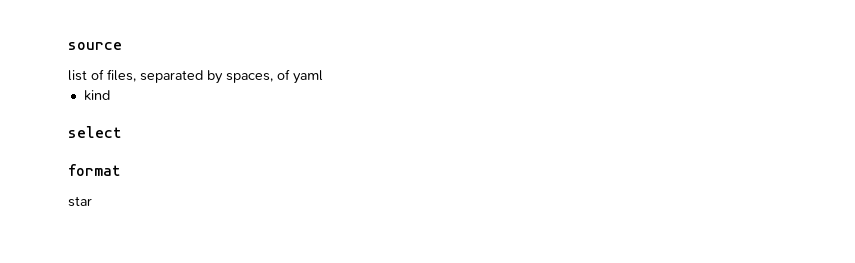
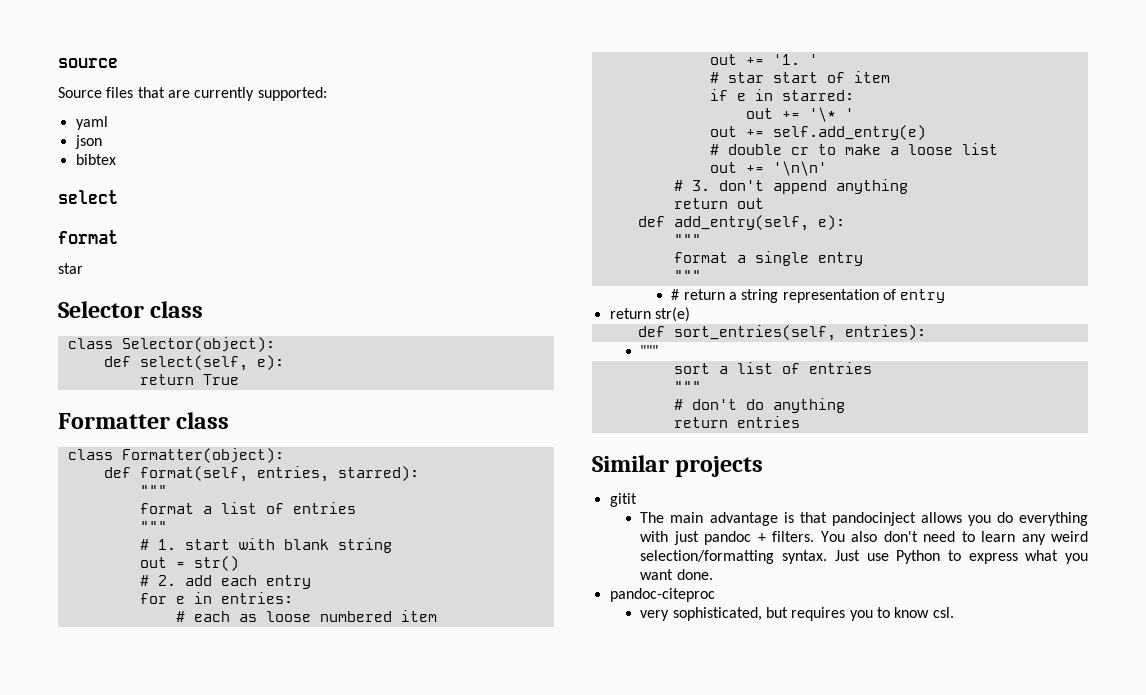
[68,69,290,84] list of files, separated by spaces, of -> [58,87,327,101] Source files that are currently supported: //
[83,90,110,101] kind -> [74,135,102,149] [75,154,116,165] json // bibtex
(92, 201) none -> [58,301,204,318] [67,337,275,352] [103,355,284,371] [139,374,239,385] [58,412,230,429] [67,448,284,463] [103,466,419,482] [139,485,167,496] [139,502,356,514] [139,521,167,532] [139,538,392,553] [139,556,239,571] [139,575,311,589] [139,592,293,604] [175,610,437,622] [709,54,818,65] [709,71,890,83] [709,89,854,101] [745,107,854,122] [709,125,926,140] [709,143,998,155] [709,161,827,176] [673,179,908,194] [673,198,764,209] [637,215,845,231] [673,234,701,245] [673,251,863,266] [673,270,701,281] [671,289,946,303] [609,307,690,322] [637,325,926,341] [640,345,659,356] [673,362,872,374] [673,381,701,392] [673,398,845,413] [673,416,800,428] [592,455,764,477] [609,493,637,507] [640,512,1088,526] [640,531,1088,545] [640,550,1088,564] [640,569,713,580] [609,588,715,602] [640,607,954,621] // Selector class // class Selector(object): // def select(self, e): // return True // Formatter class // class Formatter(object): // def format(self, entries, starred): // """ // format a list of entries // """ // # 1. start with blank string // out = str() // # 2. add each entry // for e in entries: // # each as loose numbered item // out += '1. ' // # star start of item // if e in starred: // out += '\* ' // out += self.add_entry(e) // # double cr to make a loose list // out += '\n\n' // # 3. don't append anything // return out // def add_entry(self, e): // """ // format a single entry // """ // # return a string representation of entry // return str(e) // def sort_entries(self, entries): // """ // sort a list of entries // """ // # don't do anything // return entries // Similar projects // gitit // The main advantage is that pandocinject allows you do everything with just pandoc + filters. You also don't need to learn any weird selection/formatting syntax. Just use Python to express what you want done. // pandoc-citeproc // very sophisticated, but requires you to know csl.

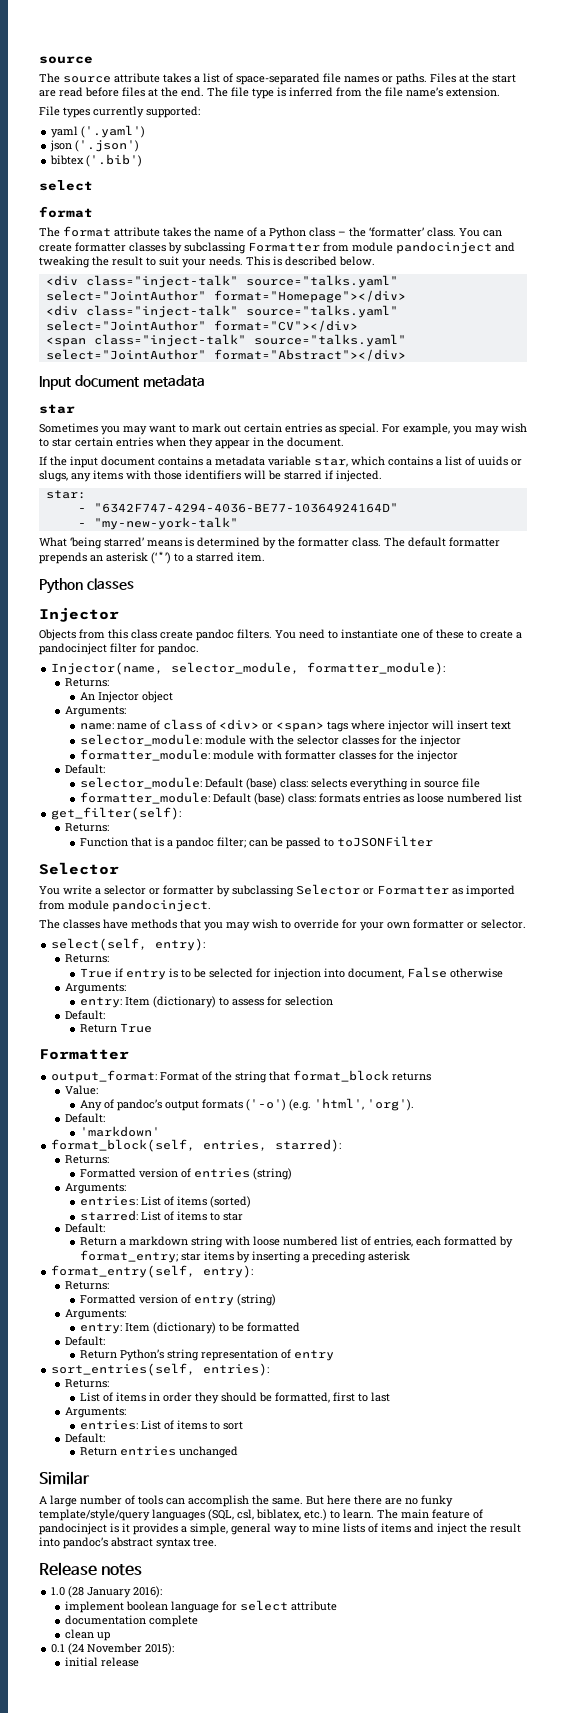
[58,87,190,98] Source files that are -> [39,73,516,85] [39,87,500,99] [39,106,90,118] The source attribute takes a list of space-separated file names or paths. Files at the start are read before files at the end. The file type is inferred from the file name’s extension. // File types
(108, 123) none -> [81,125,146,138] ('.yaml')
(102, 142) none -> [75,140,140,152] ('.json')
(116, 159) none -> [86,154,143,167] ('.bib')
[58,263,83,274] [58,301,204,318] [67,337,275,352] [103,355,284,371] [139,374,239,385] [58,412,230,429] [67,448,284,463] [103,466,419,482] [139,485,167,496] [139,502,356,514] [139,521,167,532] [139,538,392,553] [139,556,239,571] [139,575,311,589] [139,592,293,604] [175,610,437,622] [709,54,818,65] [709,71,890,83] [709,89,854,101] [745,107,854,122] [709,125,926,140] [709,143,998,155] [709,161,827,176] [673,179,908,194] [673,198,764,209] [637,215,845,231] [673,234,701,245] [673,251,863,266] [673,270,701,281] [671,289,737,300] star // Selector class // class Selector(object): // def select(self, e): // return True // Formatter class // class Formatter(object): // def format(self, entries, starred): // """ // format a list of entries // """ // # 1. start with blank string // out = str() // # 2. add each entry // for e in entries: // # each as loose numbered item // out += '1. ' // # star start of item // if e in starred: // out += '\* ' // out += self.add_entry(e) // # double cr to make a loose list // out += '\n\n' // # 3. don't append anything // return out // def add_entry(self, e): // """ // format a single entry // """ // # return a -> [39,226,502,239] [39,241,515,254] [39,256,375,268] [45,275,398,288] [45,290,406,303] [45,305,398,318] [45,320,358,332] [45,334,406,347] [45,349,406,361] [39,375,205,390] [39,404,75,414] [39,423,527,435] [39,437,344,449] [39,456,522,468] [39,470,382,482] [45,490,86,499] [77,503,398,513] [77,517,238,530] [39,537,500,549] [39,551,265,564] [39,578,134,594] [39,607,119,622] [39,629,522,641] [39,643,199,655] [51,662,446,675] [65,678,110,687] [79,691,173,703] [65,706,127,717] [79,719,511,732] [79,734,461,747] [79,749,458,762] [65,764,106,774] [79,777,480,790] [79,792,522,805] [51,807,182,820] [65,823,110,832] [79,836,433,849] [39,862,119,875] [39,884,515,897] [39,899,211,912] [39,919,526,931] [51,938,206,951] [65,954,110,963] [79,967,503,980] [65,983,127,994] [79,996,333,1008] [65,1010,106,1020] [79,1023,152,1033] [39,1049,129,1060] [51,1070,432,1083] [65,1085,99,1095] [79,1098,414,1111] [65,1113,106,1123] [79,1126,160,1137] [51,1139,342,1152] [65,1155,110,1164] [79,1168,292,1180] [65,1183,127,1194] [79,1196,251,1208] [79,1210,243,1221] [65,1223,106,1233] [79,1236,513,1248] [79,1250,410,1263] [51,1265,254,1278] [65,1281,110,1290] [79,1294,276,1306] [65,1309,127,1320] [79,1322,300,1334] [65,1336,106,1346] [79,1349,164,1361] The format attribute takes the name of a Python class – the ‘formatter’ class. You can create formatter classes by subclassing Formatter from module pandocinject and tweaking the result to suit your needs. This is described below. // <div class="inject-talk" source="talks.yaml" select="JointAuthor" format="Homepage"></div> // <div class="inject-talk" source="talks.yaml" select="JointAuthor" format="CV"></div> // <span class="inject-talk" source="talks.yaml" select="JointAuthor" format="Abstract"></div> // Input document metadata // star // Sometimes you may want to mark out certain entries as special. For example, you may wish to star certain entries when they appear in the document. // If the input document contains a metadata variable star, which contains a list of uuids or slugs, any items with those identifiers will be starred if injected. // star: // - "6342F747-4294-4036-BE77-10364924164D" // - "my-new-york-talk" // What ‘being starred’ means is determined by the formatter class. The default formatter prepends an asterisk (‘*’) to a starred item. // Python classes // Injector // Objects from this class create pandoc filters. You need to instantiate one of these to create a pandocinject filter for pandoc. // Injector(name, selector_module, formatter_module): // Returns: // An Injector object // Arguments: // name: name of class of <div> or <span> tags where injector will insert text // selector_module: module with the selector classes for the injector // formatter_module: module with formatter classes for the injector // Default: // selector_module: Default (base) class: selects everything in source file // formatter_module: Default (base) class: formats entries as loose numbered list // get_filter(self): // Returns: // Function that is a pandoc filter; can be passed to toJSONFilter // Selector // You write a selector or formatter by subclassing Selector or Formatter as imported from module pandocinject. // The classes have methods that you may wish to override for your own formatter or selector. // select(self, entry): // Returns: // True if entry is to be selected for injection into document, False otherwise // Arguments: // entry: Item (dictionary) to assess for selection // Default: // Return True // Formatter // output_format: Format of the string that format_block returns // Value: // Any of pandoc’s output formats ('-o') (e.g. 'html', 'org'). // Default: // 'markdown' // format_block(self, entries, starred): // Returns: // Formatted version of entries (string) // Arguments: // entries: List of items (sorted) // starred: List of items to star // Default: // Return a markdown string with loose numbered list of entries, each formatted by format_entry; star items by inserting a preceding asterisk // format_entry(self, entry): // Returns: // Formatted version of entry (string) // Arguments: // entry: Item (dictionary) to be formatted // Default: // Return Python’s
[609,307,690,322] [637,326,665,337] return str(e) // def -> (334, 1355) none
[640,345,659,356] [673,362,872,374] [673,381,701,392] [673,398,845,413] [673,416,800,428] [592,455,764,477] [609,493,637,507] [640,512,1088,526] [640,531,1088,545] [640,550,1088,564] [640,569,713,580] [609,588,715,602] [640,607,954,621] """ // sort a list of entries // """ // # don't do anything // return entries // Similar projects // gitit // The main advantage is that pandocinject allows you do everything with just pandoc + filters. You also don't need to learn any weird selection/formatting syntax. Just use Python to express what you want done. // pandoc-citeproc // very sophisticated, but requires you to know csl. -> [65,1379,110,1388] [79,1392,390,1404] [65,1407,127,1418] [79,1420,243,1430] [65,1433,106,1443] [79,1446,238,1458] [39,1471,90,1485] [39,1495,453,1507] [39,1509,483,1521] [39,1523,521,1535] [39,1537,217,1549] [39,1562,143,1576] [51,1586,163,1598] [65,1600,338,1613] [65,1615,199,1627] [65,1629,111,1641] [51,1643,175,1655] [65,1657,140,1667] Returns: // List of items in order they should be formatted, first to last // Arguments: // entries: List of items to sort // Default: // Return entries unchanged // Similar // A large number of tools can accomplish the same. But here there are no funky template/style/query languages (SQL, csl, biblatex, etc.) to learn. The main feature of pandocinject is it provides a simple, general way to mine lists of items and inject the result into pandoc’s abstract syntax tree. // Release notes // 1.0 (28 January 2016): // implement boolean language for select attribute // documentation complete // clean up // 0.1 (24 November 2015): // initial release

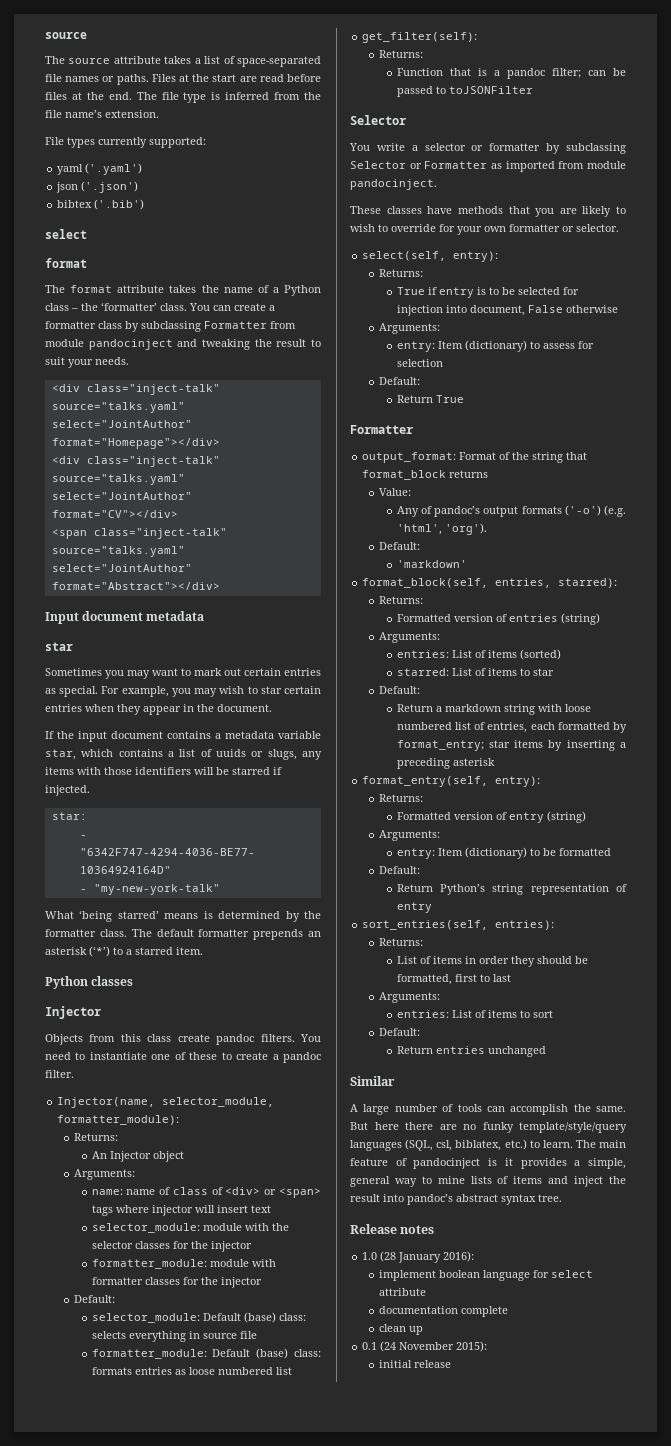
[75,242,166,252] formatter classes -> [269,305,275,311] [45,321,122,329] a formatter class
[246,256,375,266] This is described below. -> (129, 361) none
[39,643,199,655] pandocinject filter for pandoc. -> [283,1052,322,1063] [45,1070,74,1078] pandoc filter.
[39,919,60,929] The -> [350,206,381,214] These
[226,922,250,931] may -> [559,206,626,217] are likely to

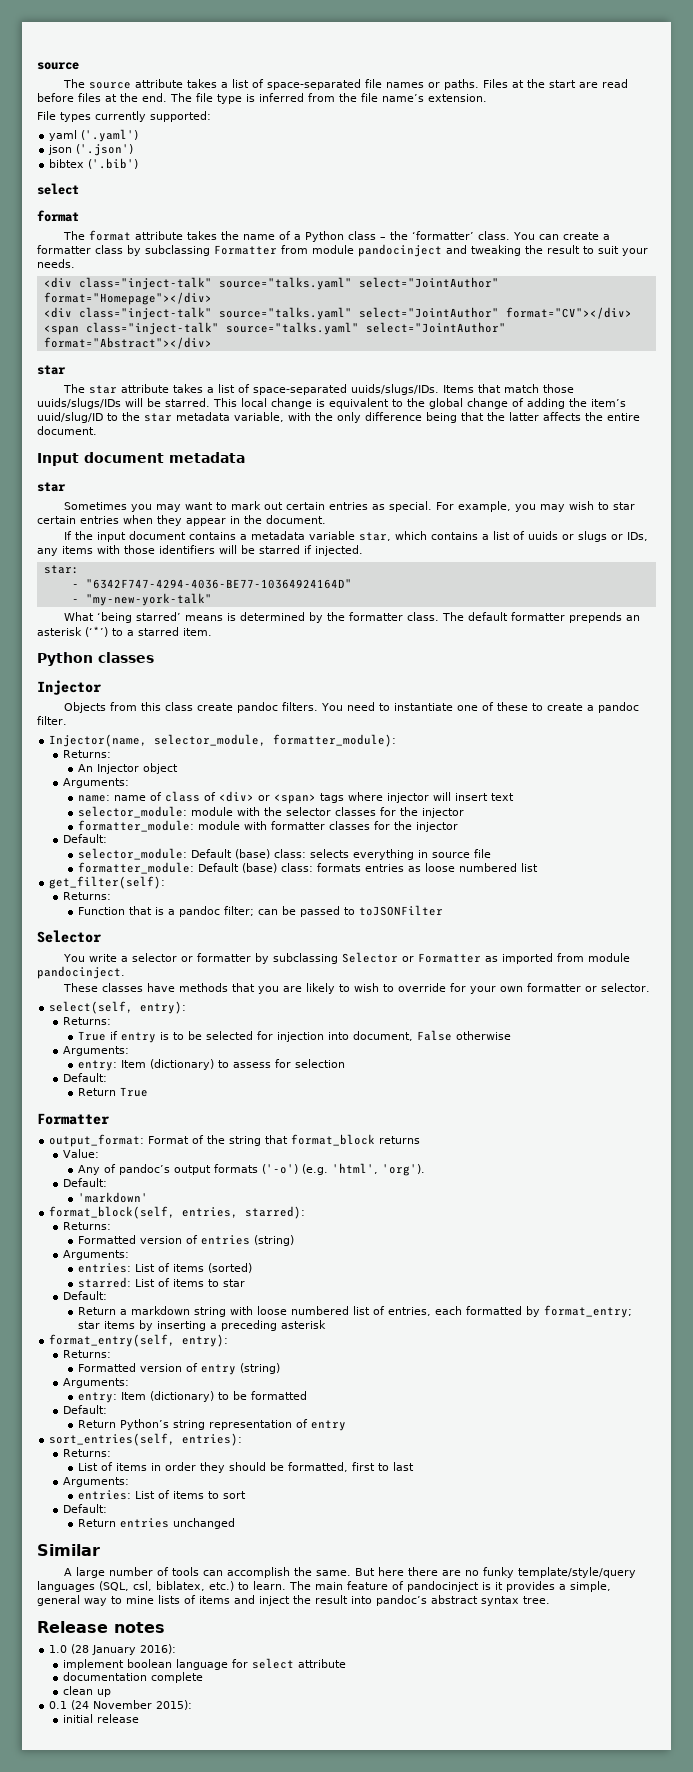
(220, 586) none -> [37,365,66,375] [62,384,574,395] [37,398,626,409] [37,412,640,423] [37,426,97,435] // star // The star attribute takes a list of space-separated uuids/slugs/IDs. Items that match those uuids/slugs/IDs will be starred. This local change is equivalent to the global change of adding the item’s uuid/slug/ID to the star metadata variable, with the only difference being that the latter affects the entire document.
[267,749,297,760] slugs, -> [577,531,648,542] slugs or IDs,

